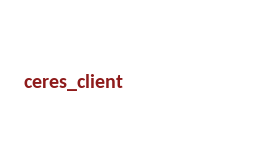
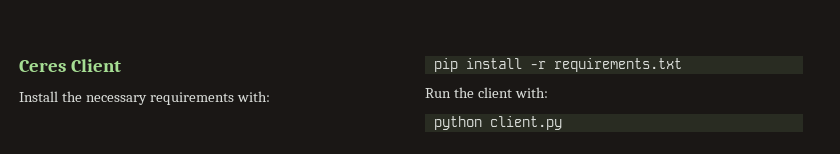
[24,74,123,91] ceres_client -> [19,59,121,72] [19,91,270,105] [433,58,682,72] [425,87,548,98] [433,116,562,130] Ceres Client // Install the necessary requirements with: // pip install -r requirements.txt // Run the client with: // python client.py

